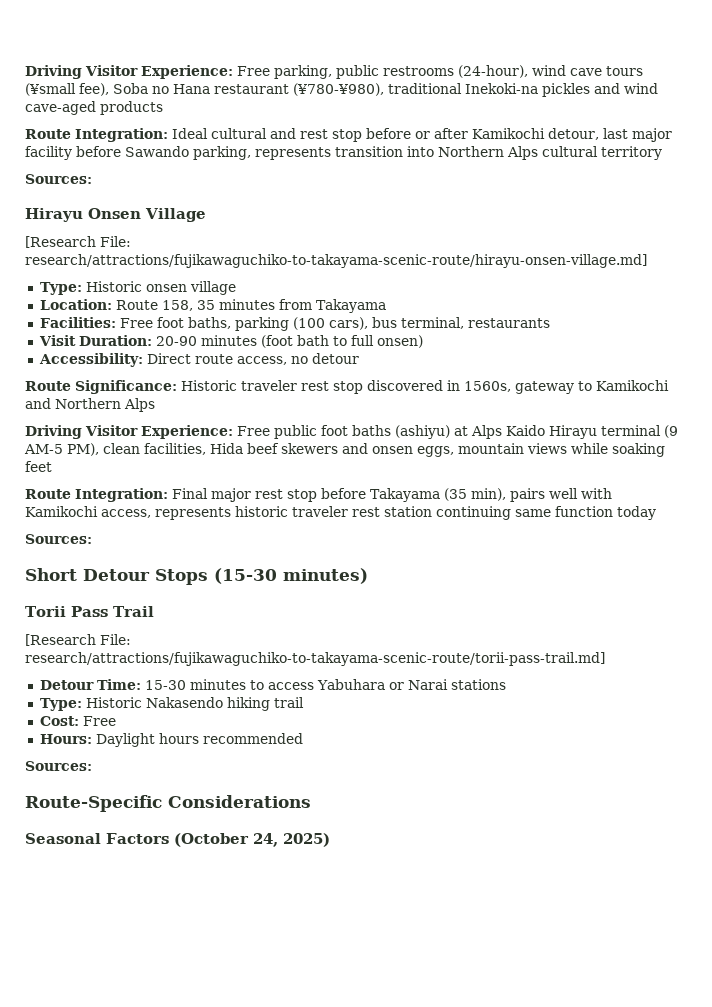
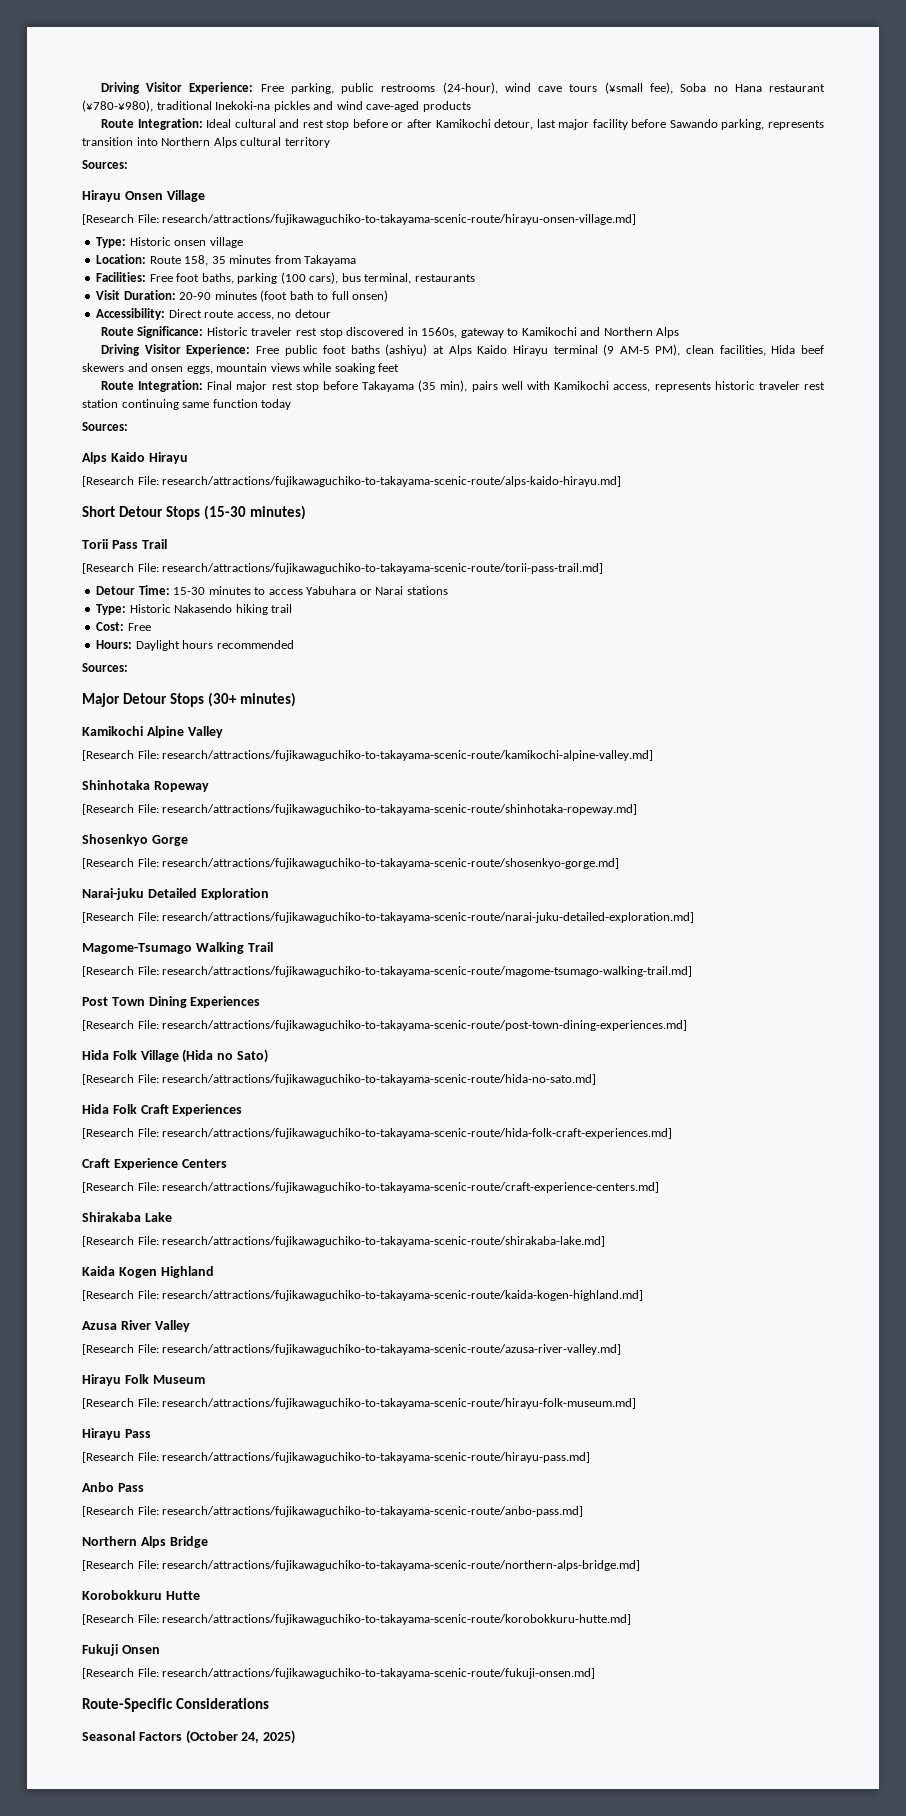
(92, 539) none -> [82,452,188,464] [82,476,622,487] // Alps Kaido Hirayu // [Research File: research/attractions/fujikawaguchiko-to-takayama-scenic-route/alps-kaido-hirayu.md]
(92, 766) none -> [82,692,297,707] [82,726,223,738] [82,750,654,761] [82,780,209,792] [82,804,638,815] [82,834,188,846] [82,858,620,869] [82,888,269,900] [82,912,695,923] [82,942,273,954] [82,966,693,977] [82,996,261,1008] [82,1020,688,1031] [82,1049,268,1063] [82,1074,597,1085] [82,1104,243,1116] [82,1128,673,1139] [82,1158,227,1170] [82,1182,660,1193] [82,1212,172,1222] [82,1236,606,1247] [82,1266,214,1278] [82,1290,644,1301] [82,1320,190,1332] [82,1344,622,1355] [82,1374,205,1386] [82,1398,637,1409] [82,1428,151,1440] [82,1452,591,1463] [82,1482,144,1492] [82,1506,584,1517] [82,1536,208,1548] [82,1560,641,1571] [82,1590,200,1600] [82,1614,632,1625] [82,1644,160,1656] [82,1668,596,1679] // Major Detour Stops (30+ minutes) // Kamikochi Alpine Valley // [Research File: research/attractions/fujikawaguchiko-to-takayama-scenic-route/kamikochi-alpine-valley.md] // Shinhotaka Ropeway // [Research File: research/attractions/fujikawaguchiko-to-takayama-scenic-route/shinhotaka-ropeway.md] // Shosenkyo Gorge // [Research File: research/attractions/fujikawaguchiko-to-takayama-scenic-route/shosenkyo-gorge.md] // Narai-juku Detailed Exploration // [Research File: research/attractions/fujikawaguchiko-to-takayama-scenic-route/narai-juku-detailed-exploration.md] // Magome-Tsumago Walking Trail // [Research File: research/attractions/fujikawaguchiko-to-takayama-scenic-route/magome-tsumago-walking-trail.md] // Post Town Dining Experiences // [Research File: research/attractions/fujikawaguchiko-to-takayama-scenic-route/post-town-dining-experiences.md] // Hida Folk Village (Hida no Sato) // [Research File: research/attractions/fujikawaguchiko-to-takayama-scenic-route/hida-no-sato.md] // Hida Folk Craft Experiences // [Research File: research/attractions/fujikawaguchiko-to-takayama-scenic-route/hida-folk-craft-experiences.md] // Craft Experience Centers // [Research File: research/attractions/fujikawaguchiko-to-takayama-scenic-route/craft-experience-centers.md] // Shirakaba Lake // [Research File: research/attractions/fujikawaguchiko-to-takayama-scenic-route/shirakaba-lake.md] // Kaida Kogen Highland // [Research File: research/attractions/fujikawaguchiko-to-takayama-scenic-route/kaida-kogen-highland.md] // Azusa River Valley // [Research File: research/attractions/fujikawaguchiko-to-takayama-scenic-route/azusa-river-valley.md] // Hirayu Folk Museum // [Research File: research/attractions/fujikawaguchiko-to-takayama-scenic-route/hirayu-folk-museum.md] // Hirayu Pass // [Research File: research/attractions/fujikawaguchiko-to-takayama-scenic-route/hirayu-pass.md] // Anbo Pass // [Research File: research/attractions/fujikawaguchiko-to-takayama-scenic-route/anbo-pass.md] // Northern Alps Bridge // [Research File: research/attractions/fujikawaguchiko-to-takayama-scenic-route/northern-alps-bridge.md] // Korobokkuru Hutte // [Research File: research/attractions/fujikawaguchiko-to-takayama-scenic-route/korobokkuru-hutte.md] // Fukuji Onsen // [Research File: research/attractions/fujikawaguchiko-to-takayama-scenic-route/fukuji-onsen.md]

